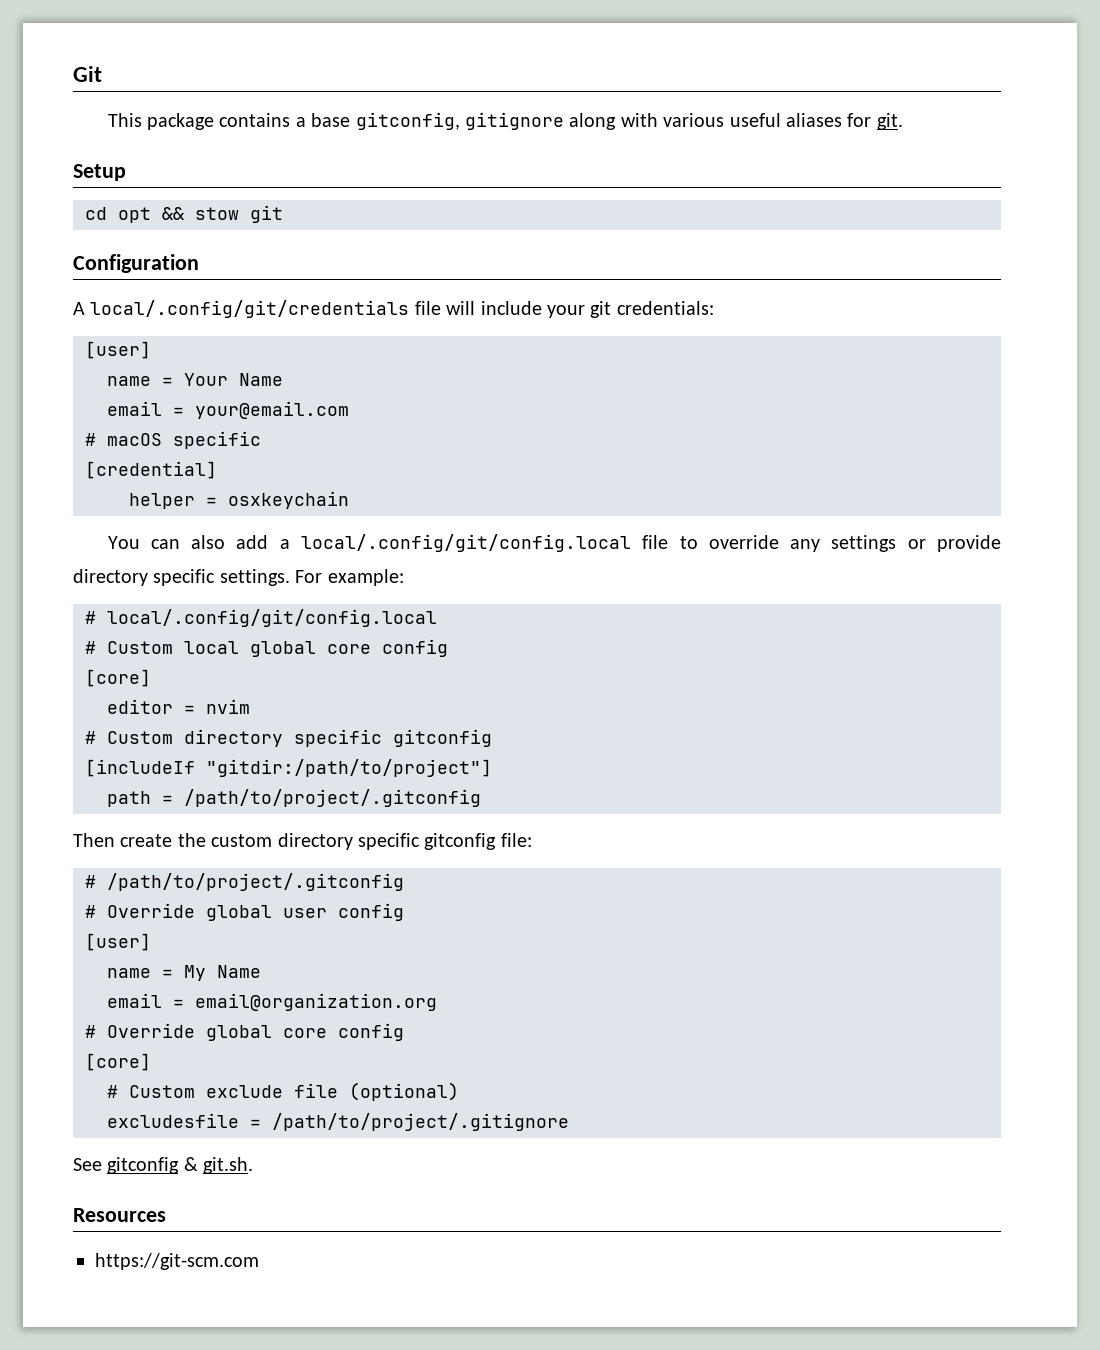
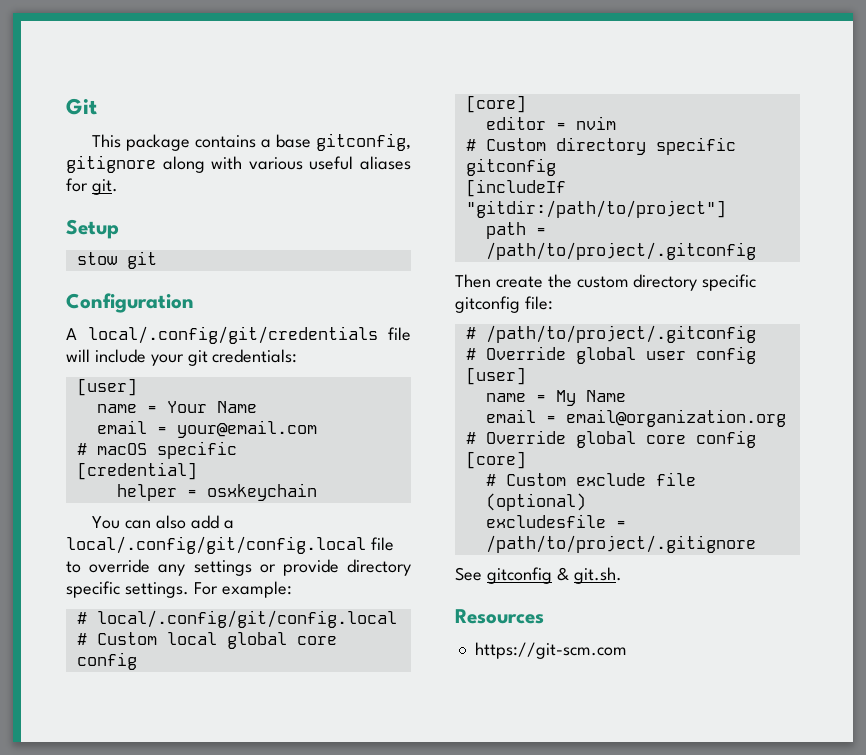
[85,207,185,223] cd opt && -> (119, 229) none

